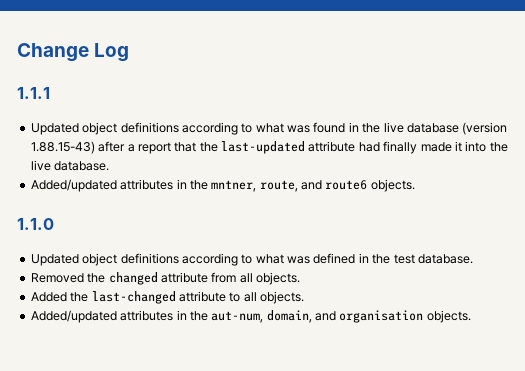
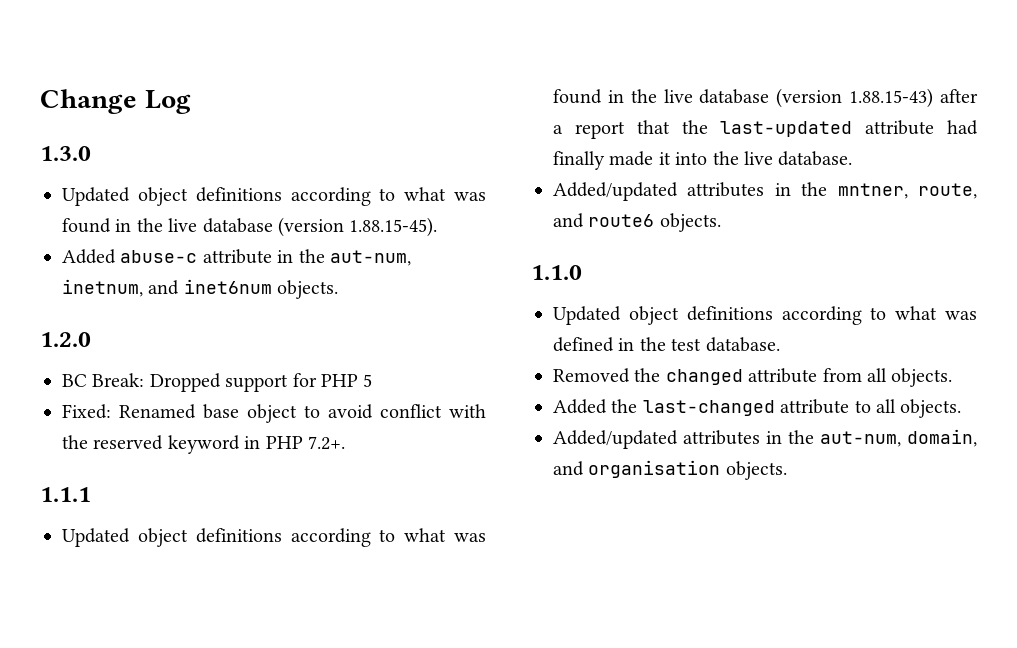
(130, 52) none -> [40,146,91,161] [62,187,486,206] [62,217,438,237] [62,249,411,266] [62,279,339,299] [40,332,91,347] [62,373,373,392] [62,404,486,423] [62,435,345,454] // 1.3.0 // Updated object definitions according to what was found in the live database (version 1.88.15-45). // Added abuse-c attribute in the aut-num, inetnum, and inet6num objects. // 1.2.0 // BC Break: Dropped support for PHP 5 // Fixed: Renamed base object to avoid conflict with the reserved keyword in PHP 7.2+.

